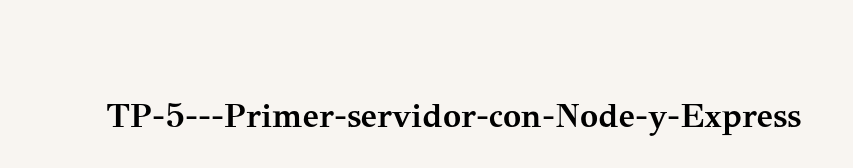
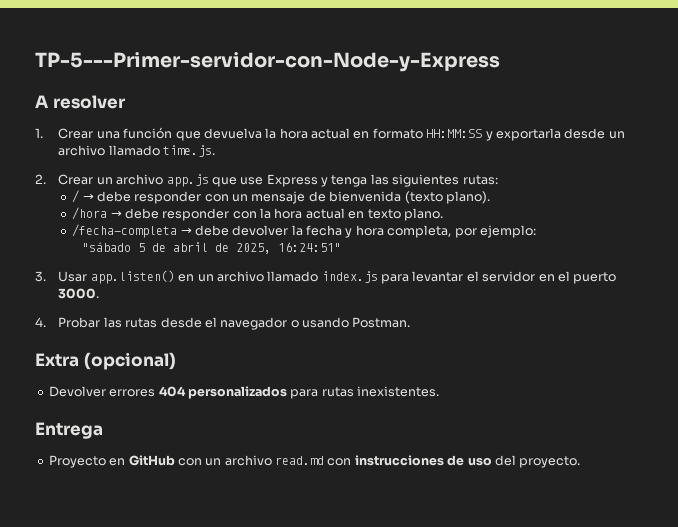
(801, 119) none -> [35,95,125,109] [35,127,625,141] [58,145,216,157] [35,174,498,187] [72,190,490,204] [72,207,443,221] [72,224,536,238] [81,242,341,254] [35,270,617,284] [58,288,100,299] [35,317,411,330] [35,352,176,370] [48,386,439,399] [35,422,103,439] [48,455,581,468] // A resolver // 1. Crear una función que devuelva la hora actual en formato HH:MM:SS y exportarla desde un archivo llamado time.js. // 2. Crear un archivo app.js que use Express y tenga las siguientes rutas: // / → debe responder con un mensaje de bienvenida (texto plano). // /hora → debe responder con la hora actual en texto plano. // /fecha-completa → debe devolver la fecha y hora completa, por ejemplo: // "sábado 5 de abril de 2025, 16:24:51" // 3. Usar app.listen() en un archivo llamado index.js para levantar el servidor en el puerto 3000. // 4. Probar las rutas desde el navegador o usando Postman. // Extra (opcional) // Devolver errores 404 personalizados para rutas inexistentes. // Entrega // Proyecto en GitHub con un archivo read.md con instrucciones de uso del proyecto.

